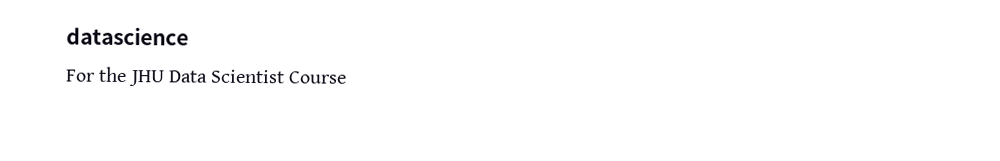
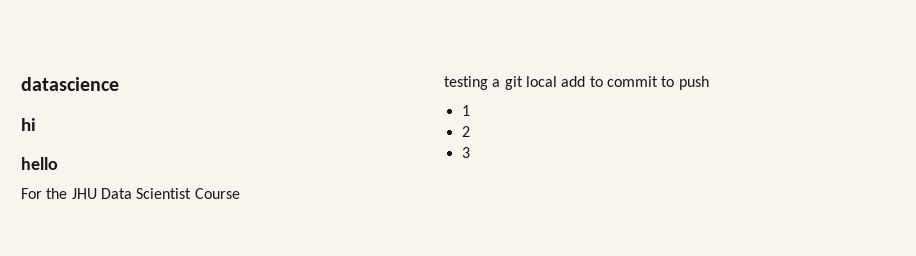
(189, 36) none -> [21,118,36,131] [21,157,58,170] // hi // hello
(348, 77) none -> [444,76,709,90] [461,105,470,116] [461,126,470,137] [461,147,470,158] // testing a git local add to commit to push // 1 // 2 // 3

